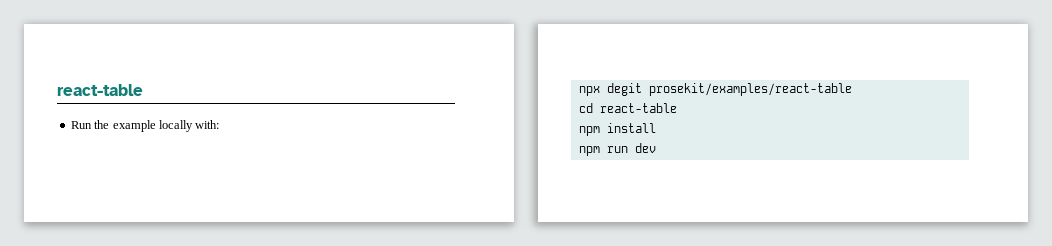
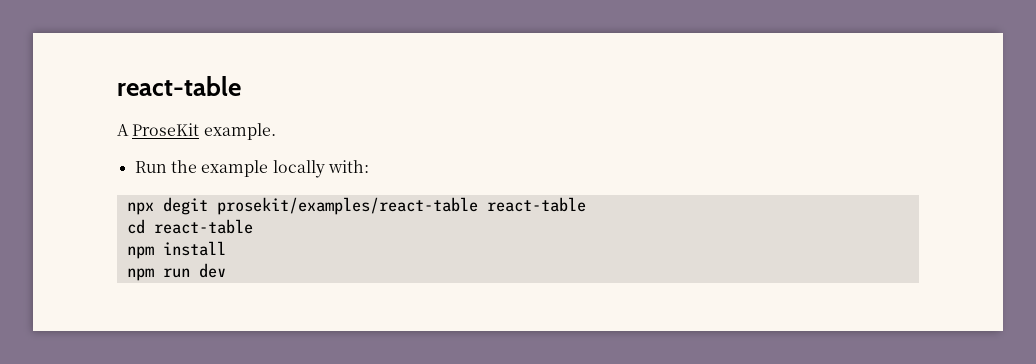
[57,84,143,96] react-table -> [117,76,241,96] [117,123,276,140] react-table // A ProseKit example.
(852, 89) none -> [486,197,586,212] react-table

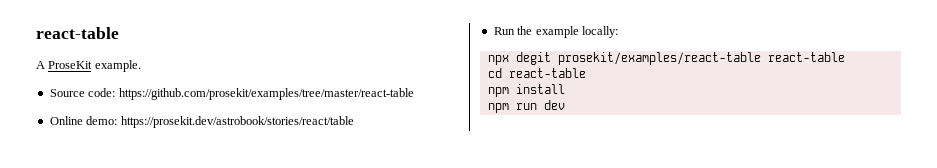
(276, 131) none -> [49,88,414,100] [49,116,354,128] // Source code: https://github.com/prosekit/examples/tree/master/react-table // Online demo: https://prosekit.dev/astrobook/stories/react/table
[272,160,369,178] locally with: -> [581,26,618,38] locally:

